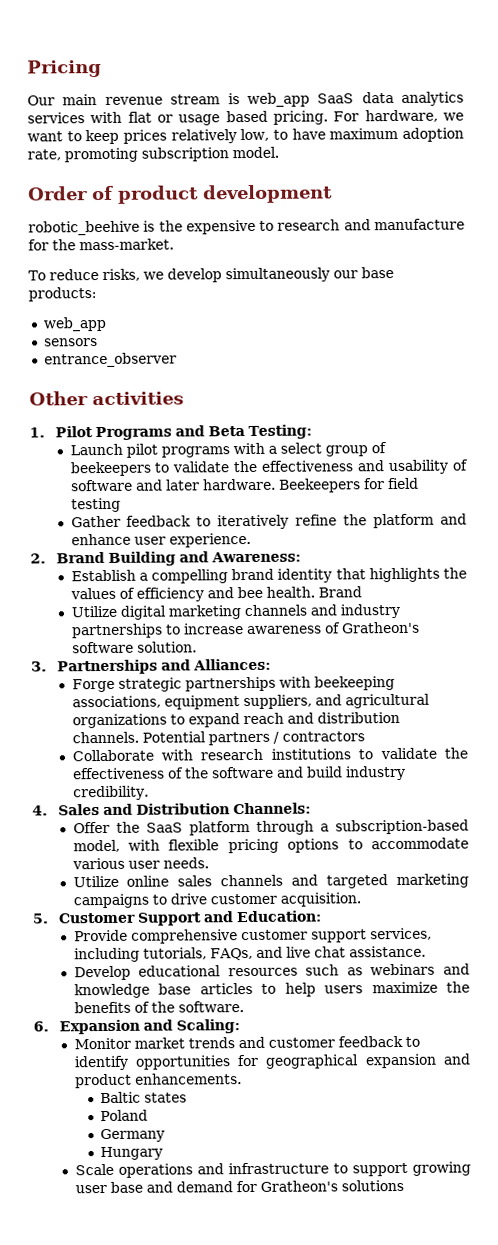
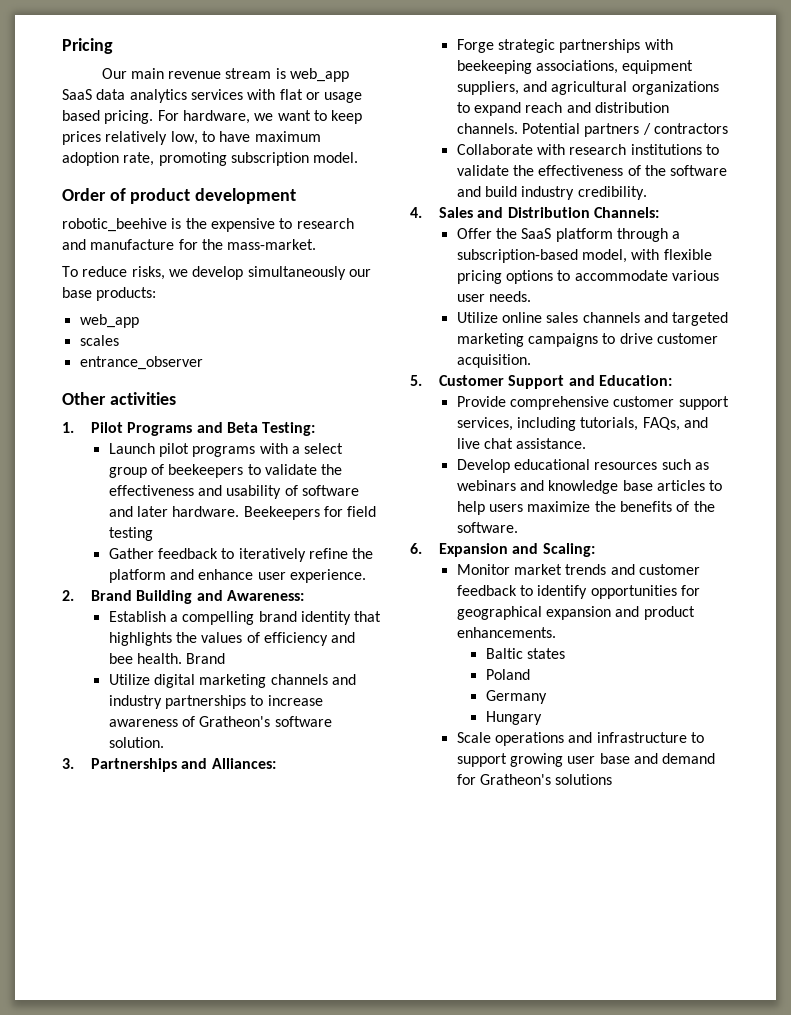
[43,338,98,347] sensors -> [79,335,119,346] scales

